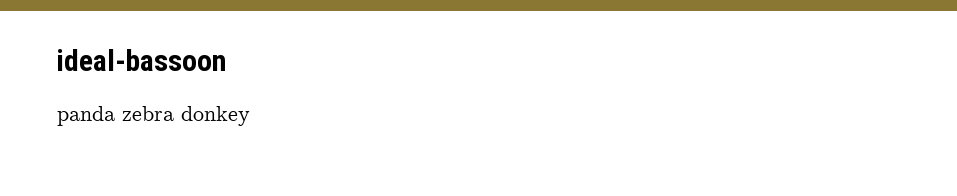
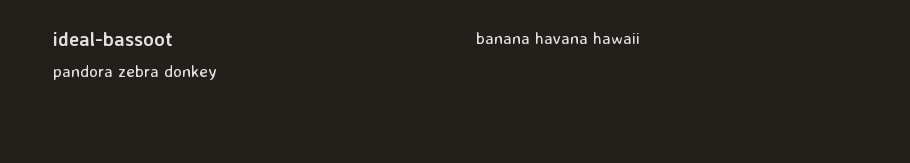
[57,49,226,71] [57,106,115,126] ideal-bassoon // panda -> [53,32,173,46] [53,65,113,80] ideal-bassoot // pandora
(250, 116) none -> [476,32,640,44] // banana havana hawaii

